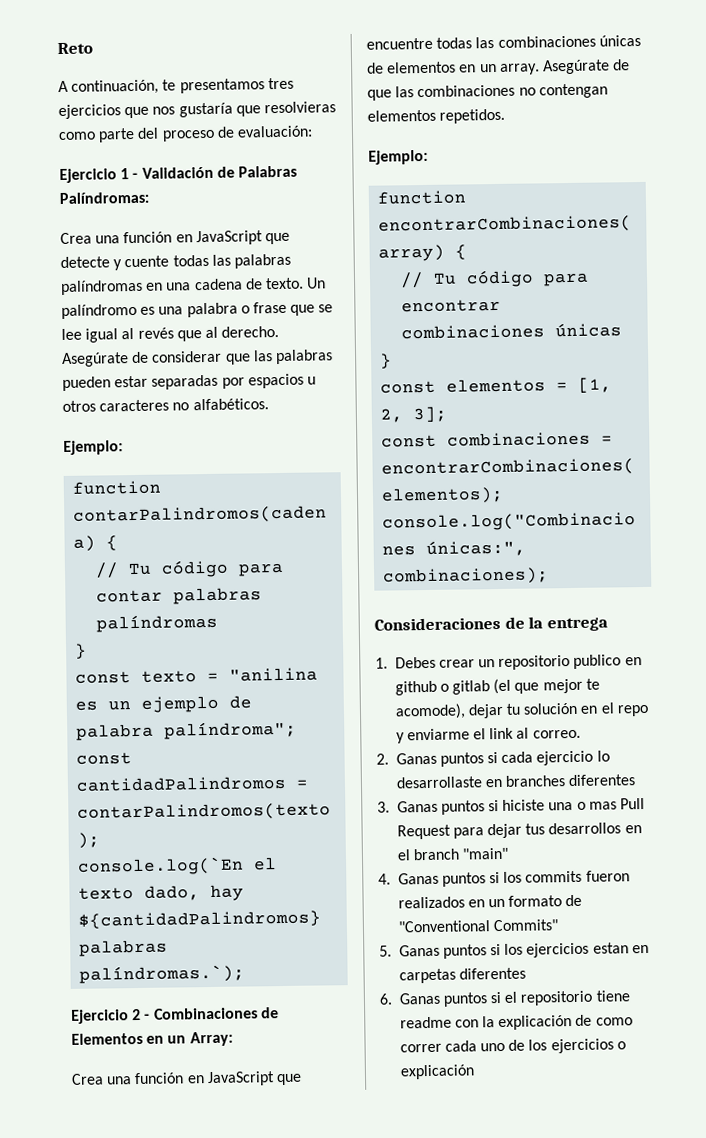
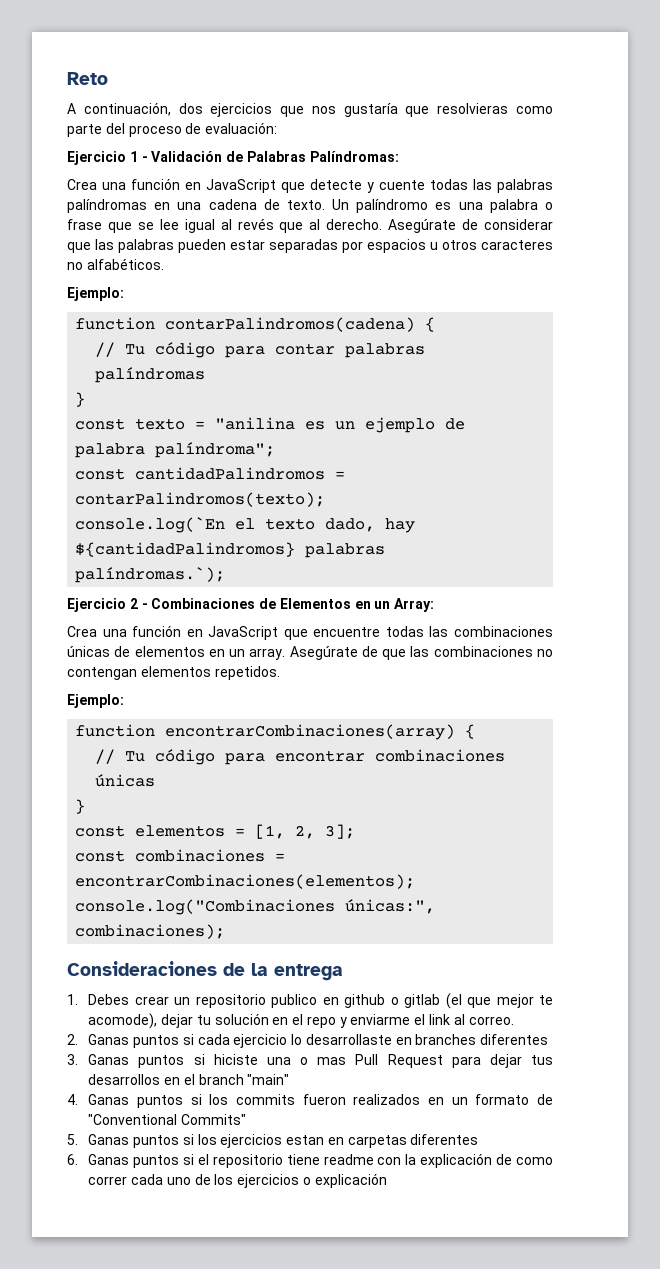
[162,77,294,94] te presentamos tres -> [178,103,203,114] dos

